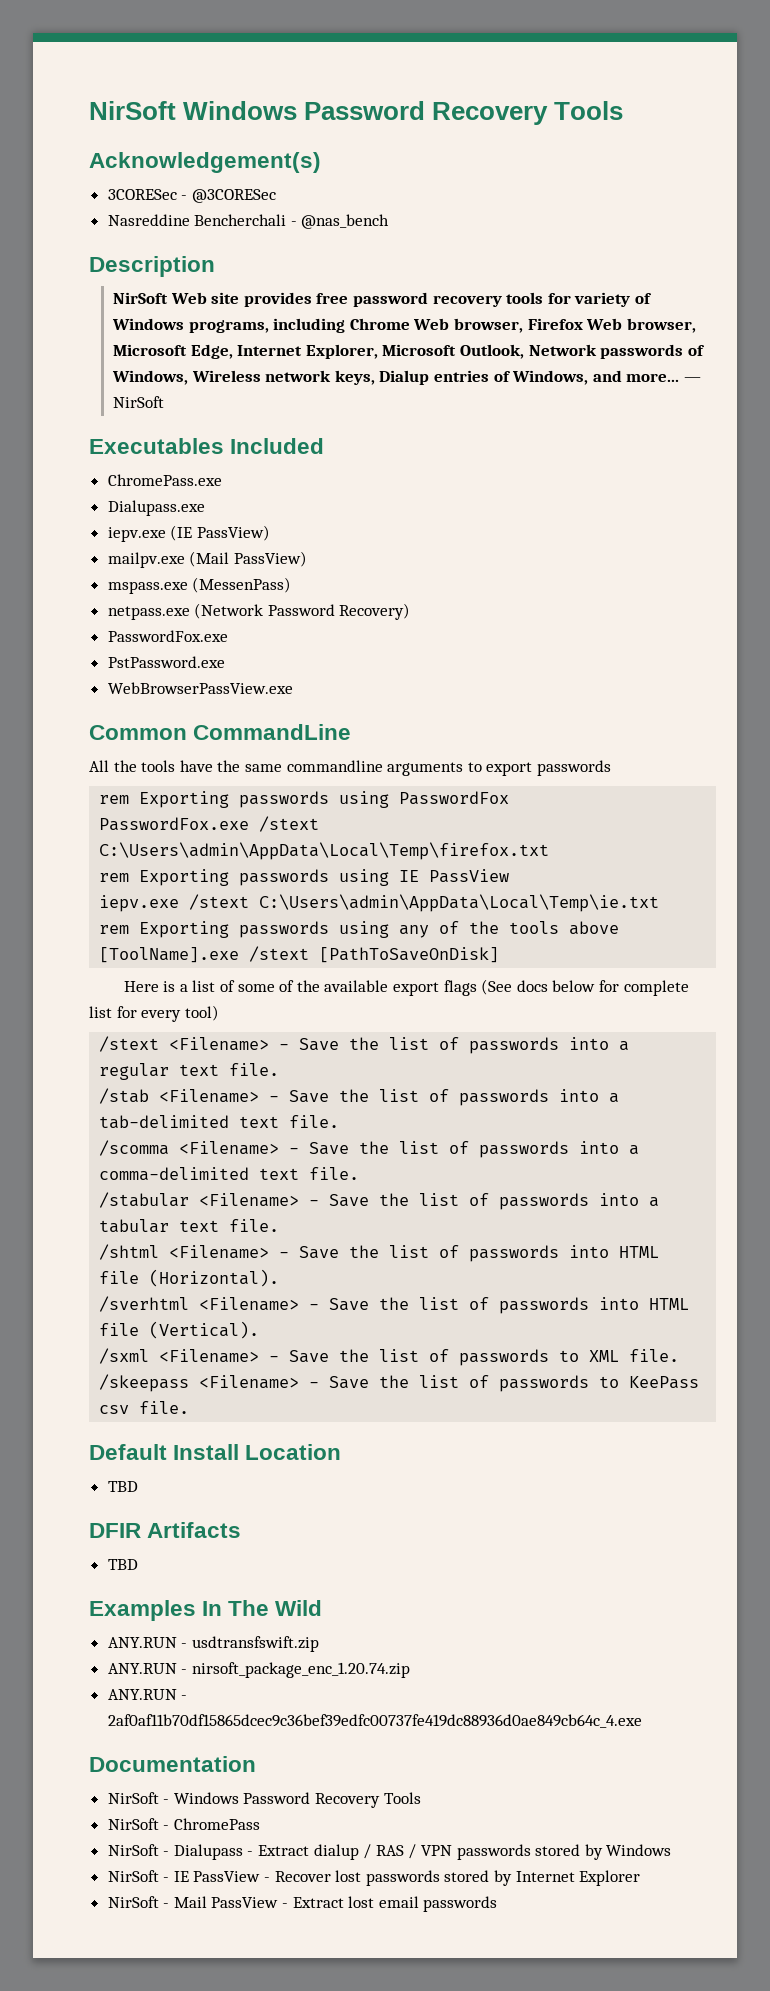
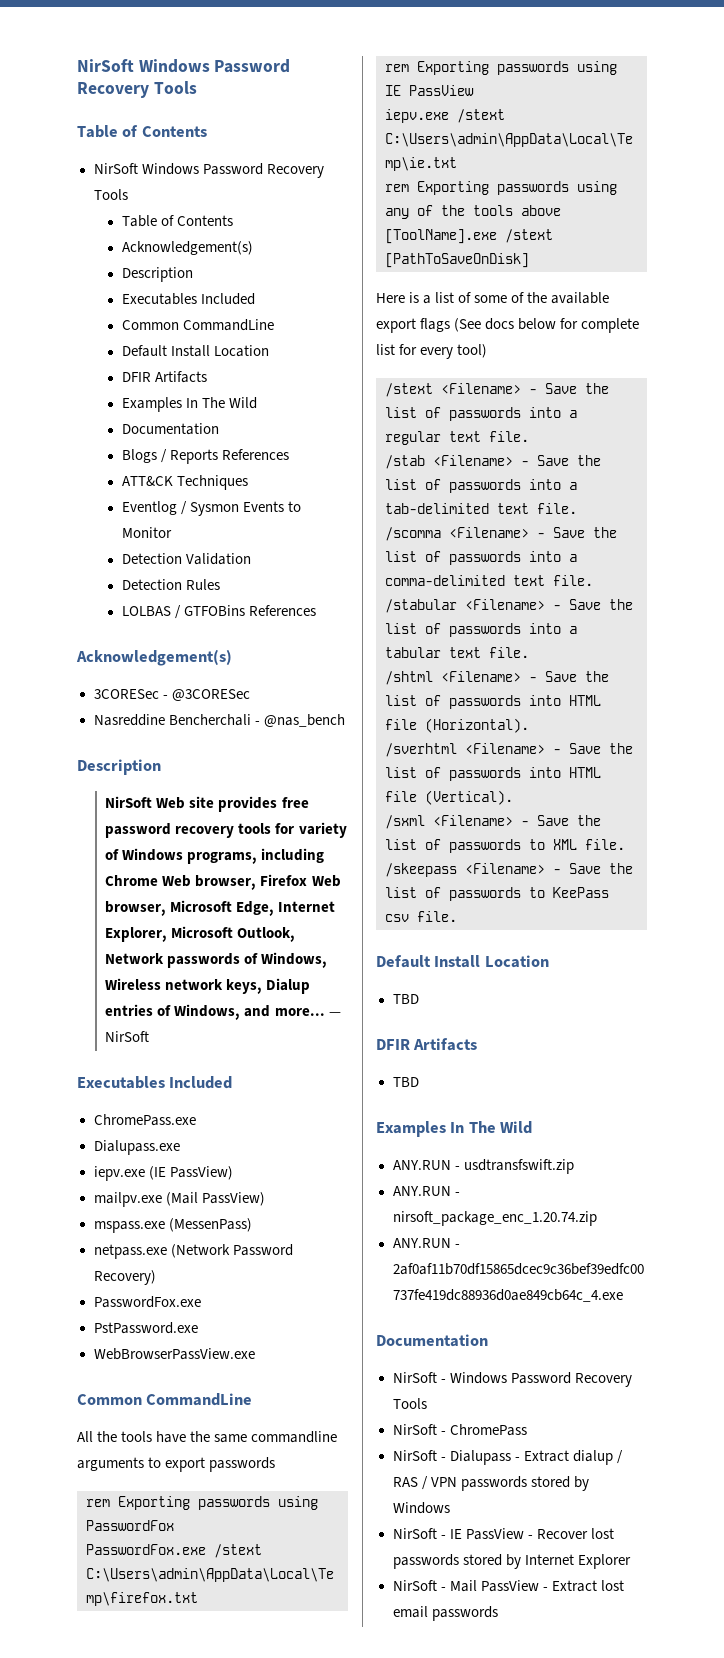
[89,101,624,125] NirSoft Windows Password Recovery Tools -> [77,59,291,73] [77,81,197,98] [77,125,207,138] [93,163,324,178] [93,189,128,200] [121,215,233,227] [121,241,253,255] [121,267,193,282] [121,293,255,305] [121,319,274,331] [121,345,269,357] [121,371,207,383] [121,397,257,412] [121,423,219,435] [121,449,289,464] [121,475,248,490] [121,501,302,516] [121,527,172,538] [121,553,251,565] [121,579,220,590] [121,605,316,619] NirSoft Windows Password Recovery Tools // Table of Contents // NirSoft Windows Password Recovery Tools // Table of Contents // Acknowledgement(s) // Description // Executables Included // Common CommandLine // Default Install Location // DFIR Artifacts // Examples In The Wild // Documentation // Blogs / Reports References // ATT&CK Techniques // Eventlog / Sysmon Events to Monitor // Detection Validation // Detection Rules // LOLBAS / GTFOBins References

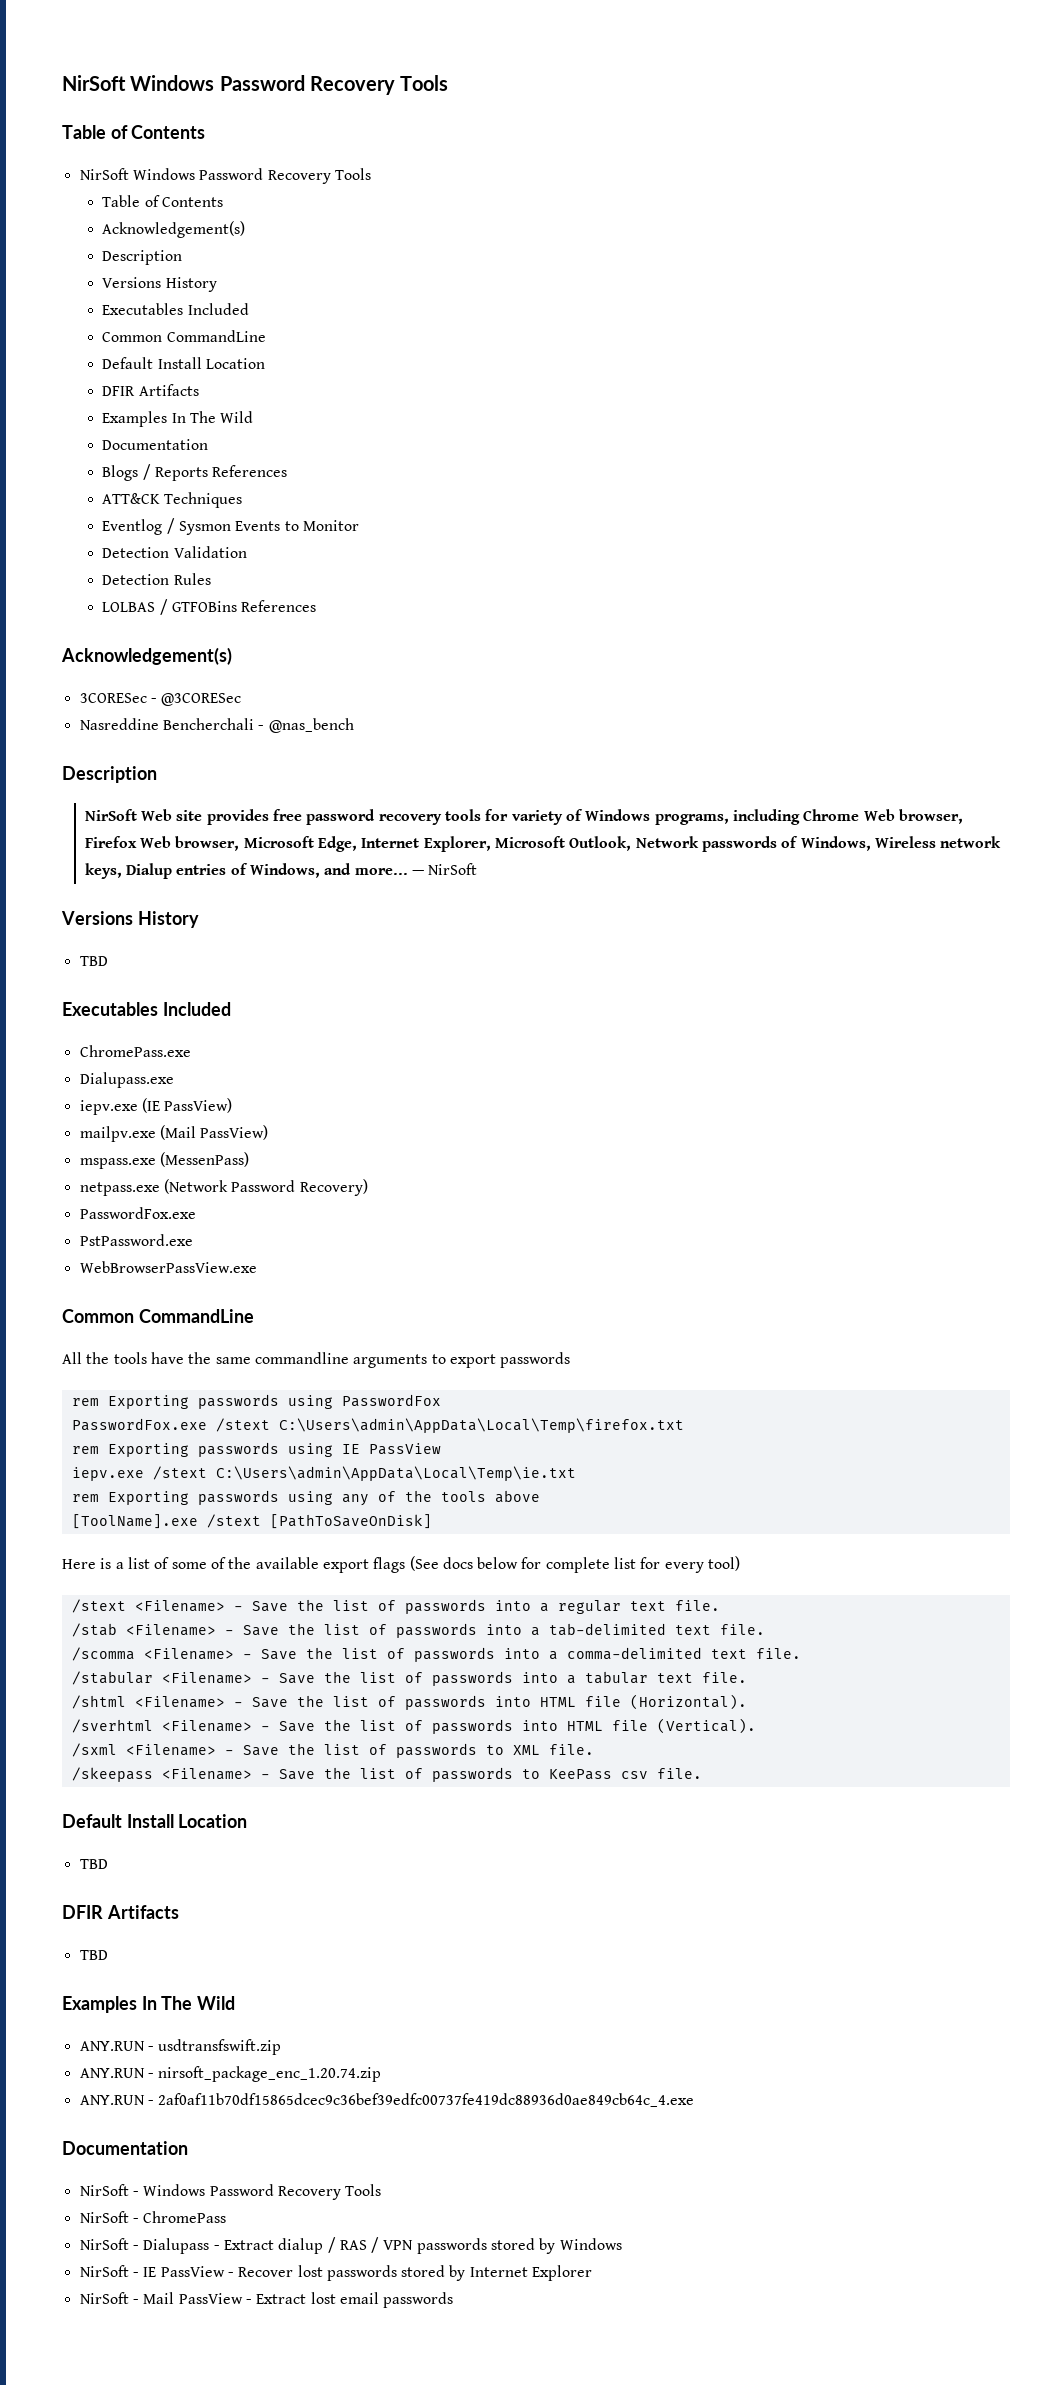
(193, 274) none -> [102,277,217,292] // Versions History
(150, 1036) none -> [61,911,199,928] [79,956,108,966] // Versions History // TBD

